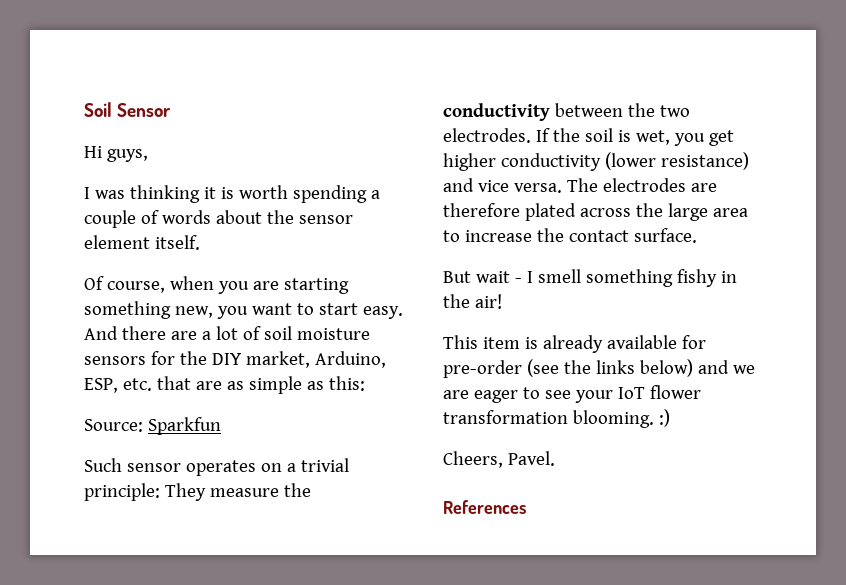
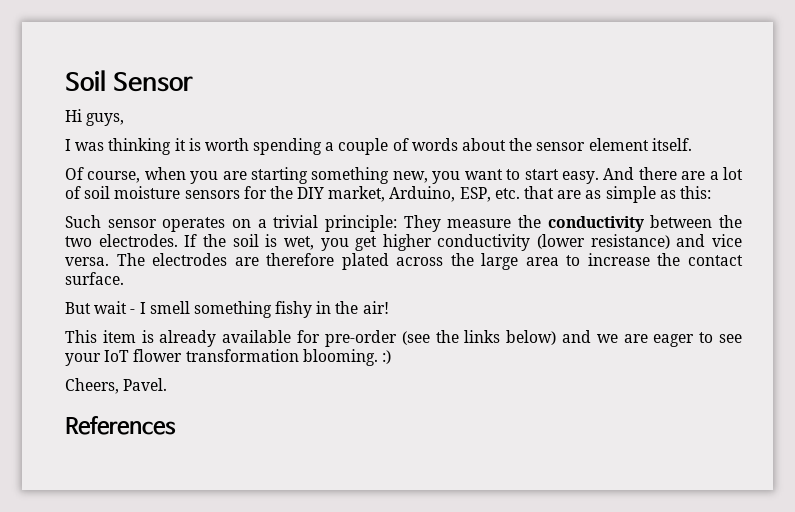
[84,417,221,435] // Source: Sparkfun -> (711, 192) none

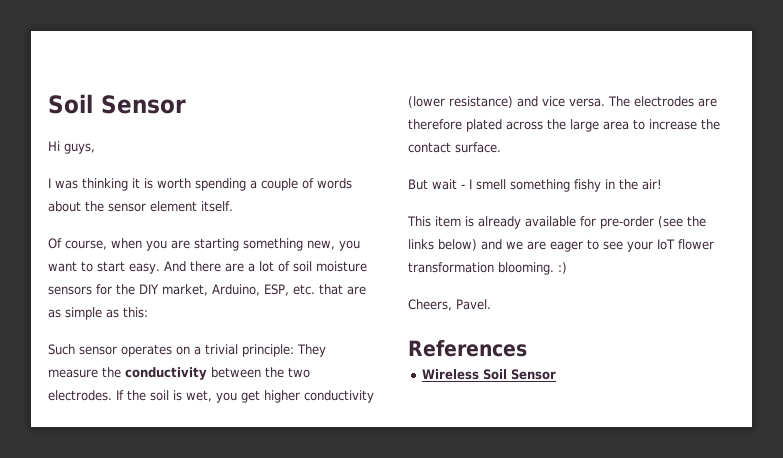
(176, 425) none -> [422,369,557,380] // Wireless Soil Sensor

